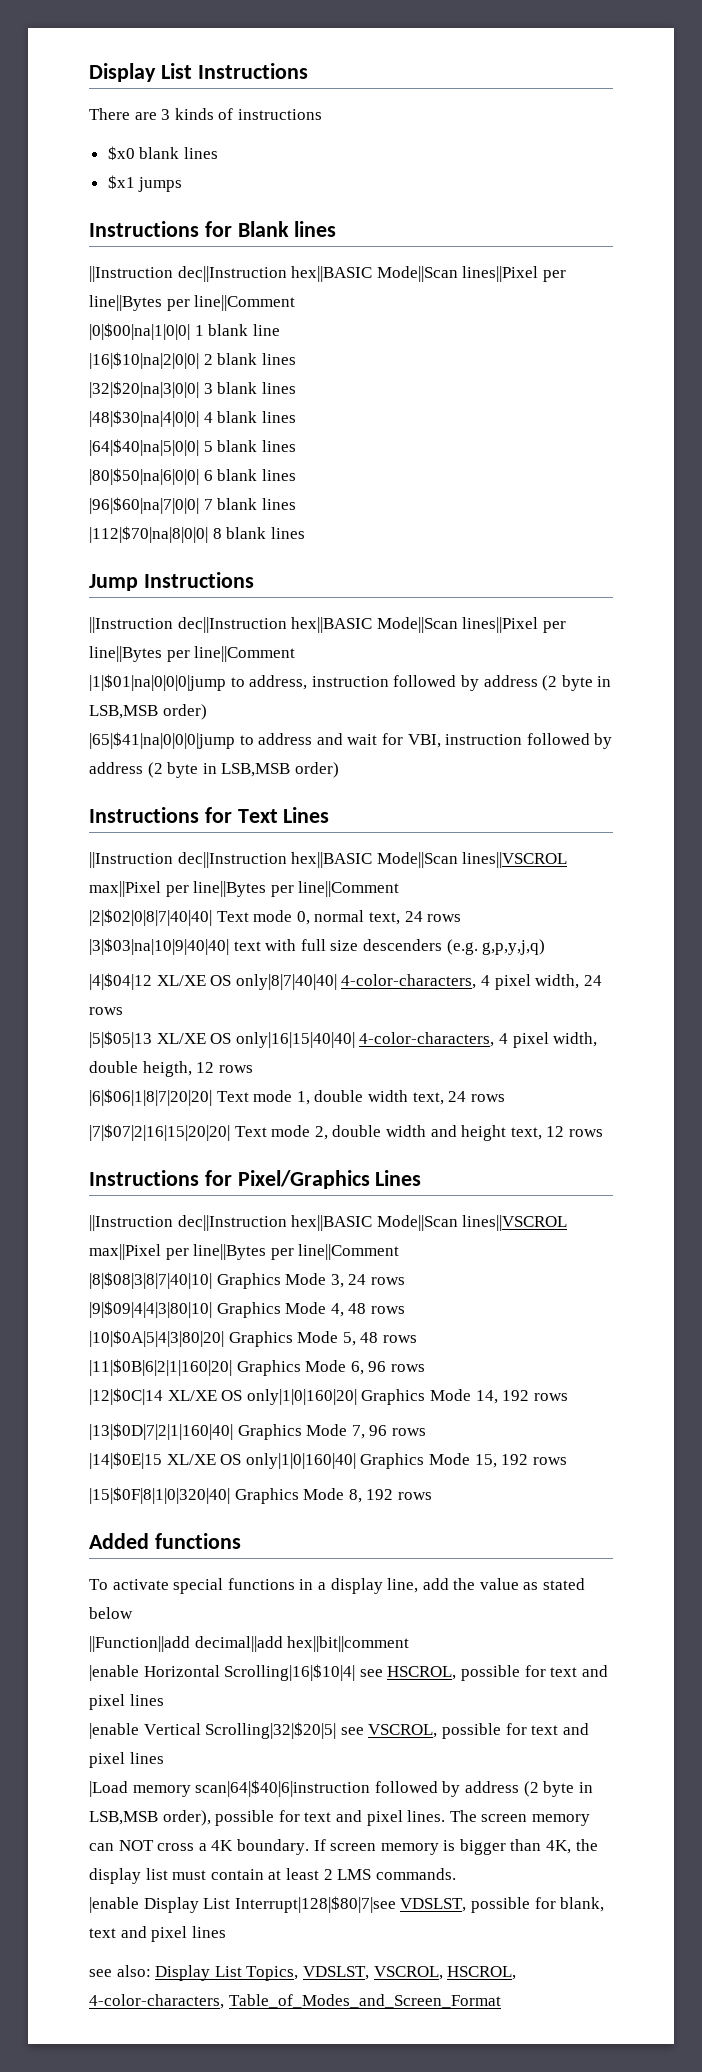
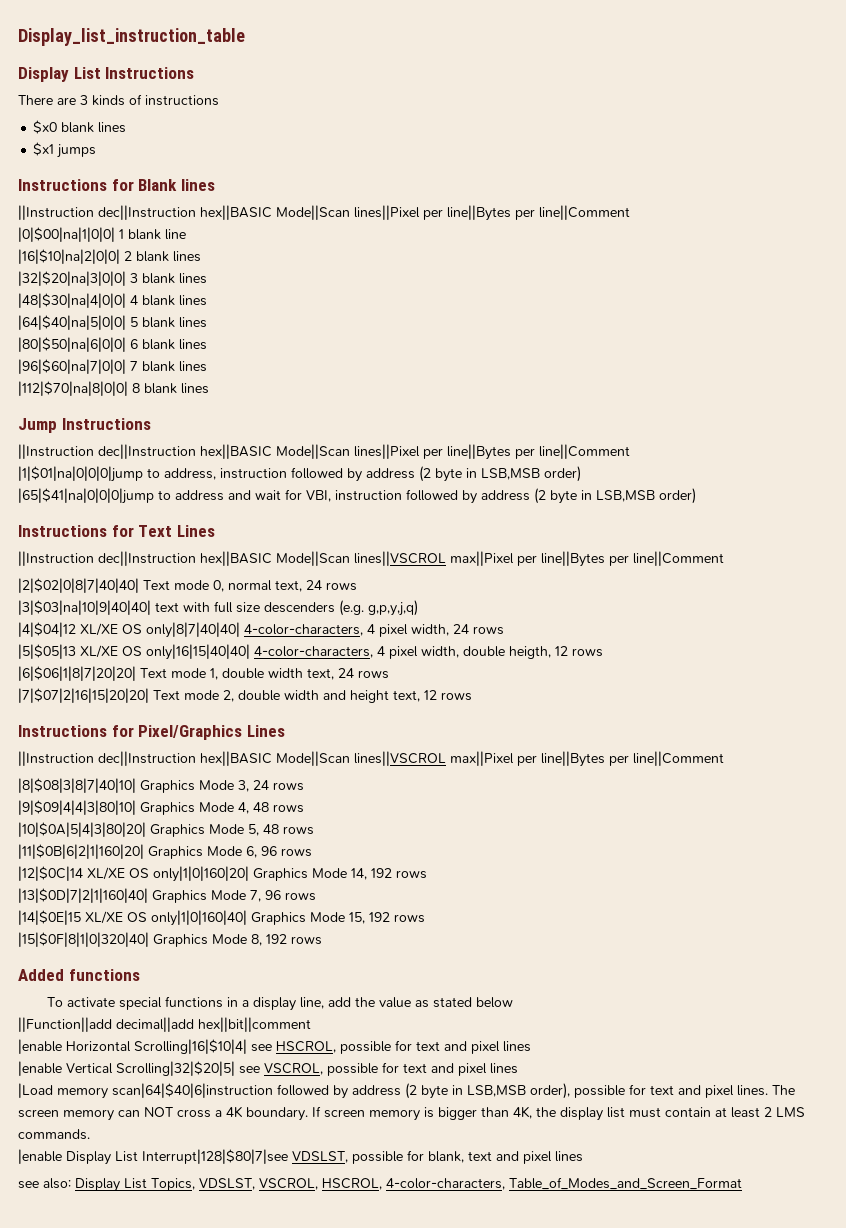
(89, 72) none -> [18,28,245,46] Display_list_instruction_table //

